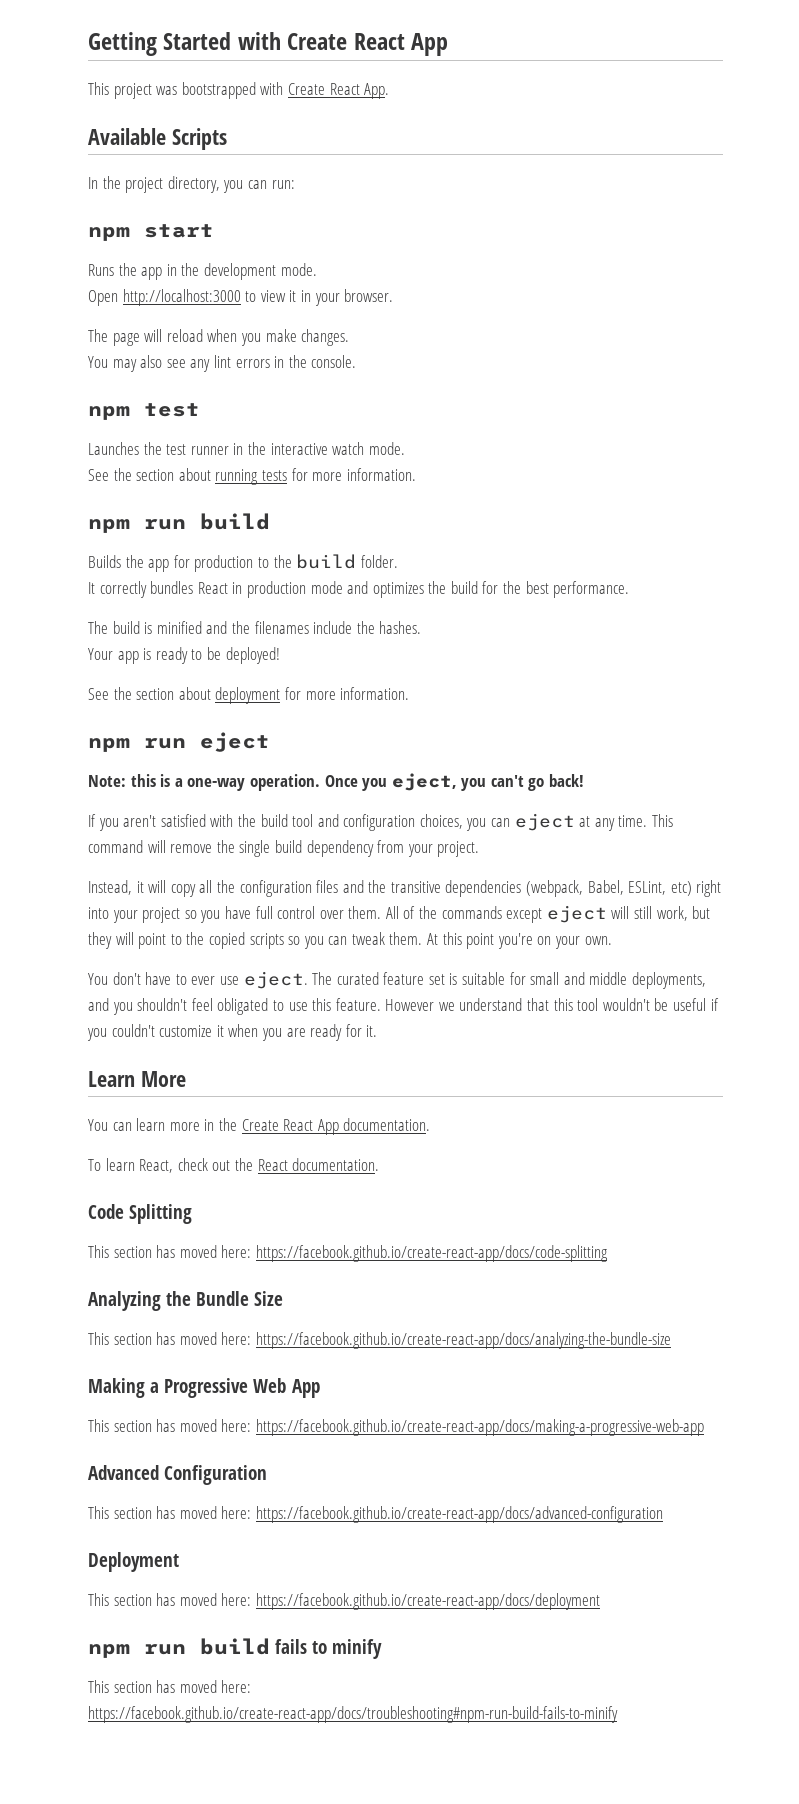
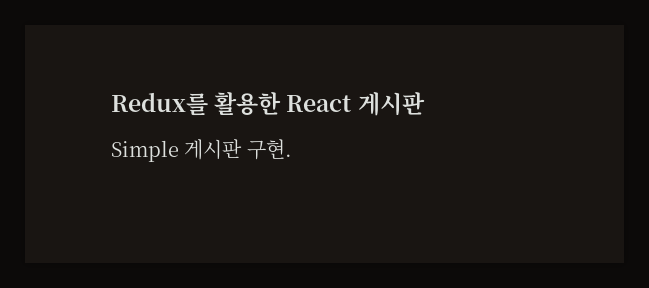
[88,32,449,56] [88,82,390,99] [88,128,227,150] [88,176,295,193] [88,224,214,241] [88,263,317,280] [88,289,394,306] [88,329,350,346] [88,355,357,372] [88,403,200,420] [88,442,405,455] [88,468,416,485] [88,513,270,533] [88,554,398,572] [88,581,630,598] [88,621,422,634] [88,647,280,664] [88,687,410,704] [88,732,270,752] [88,773,585,791] [88,813,674,831] [88,840,480,857] [88,880,722,897] [88,905,711,923] [88,932,612,949] [88,971,707,989] [88,998,719,1015] [87,1024,378,1041] [88,1071,186,1087] [88,1118,431,1135] [88,1158,380,1173] [88,1204,193,1224] [88,1245,608,1262] [88,1291,284,1311] [88,1332,671,1349] [88,1378,320,1398] [88,1419,704,1436] [88,1465,268,1485] [88,1506,663,1523] [88,1552,179,1572] [88,1593,600,1610] [88,1638,383,1659] [88,1680,252,1693] [88,1706,618,1723] Getting Started with Create React App // This project was bootstrapped with Create React App. // Available Scripts // In the project directory, you can run: // npm start // Runs the app in the development mode. // Open http://localhost:3000 to view it in your browser. // The page will reload when you make changes. // You may also see any lint errors in the console. // npm test // Launches the test runner in the interactive watch mode. // See the section about running tests for more information. // npm run build // Builds the app for production to the build folder. // It correctly bundles React in production mode and optimizes the build for the best performance. // The build is minified and the filenames include the hashes. // Your app is ready to be deployed! // See the section about deployment for more information. // npm run eject // Note: this is a one-way operation. Once you eject, you can't go back! // If you aren't satisfied with the build tool and configuration choices, you can eject at any time. This command will remove the single build dependency from your project. // Instead, it will copy all the configuration files and the transitive dependencies (webpack, Babel, ESLint, etc) right into your project so you have full control over them. All of the commands except eject will still work, but they will point to the copied scripts so you can tweak them. At this point you're on your own. // You don't have to ever use eject. The curated feature set is suitable for small and middle deployments, and you shouldn't feel obligated to use this feature. However we understand that this tool wouldn't be useful if you couldn't customize it when you are ready for it. // Learn More // You can learn more in the Create React App documentation. // To learn React, check out the React documentation. // Code Splitting // This section has moved here: https://facebook.github.io/create-react-app/docs/code-splitting // Analyzing the Bundle Size // This section has moved here: https://facebook.github.io/create-react-app/docs/analyzing-the-bundle-size // Making a Progressive Web App // This section has moved here: https://facebook.github.io/create-react-app/docs/making-a-progressive-web-app // Advanced Configuration // This section has moved here: https://facebook.github.io/create-react-app/docs/advanced-configuration // Deployment // This section has moved here: https://facebook.github.io/create-react-app/docs/deployment // npm run build fails to minify // This section has moved here: https://facebook.github.io/create-react-app/docs/troubleshooting#npm-run-build-fails-to-minify -> [111,92,425,116] [111,139,292,162] Redux를 활용한 React 게시판 // Simple 게시판 구현.

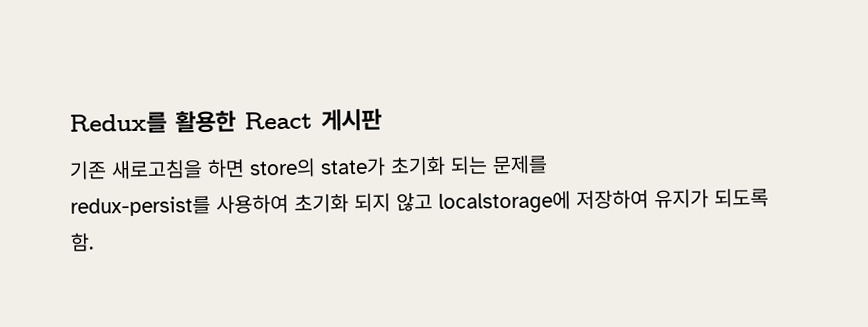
[111,139,292,162] Simple 게시판 구현. -> [69,154,548,180] [70,187,769,217] [70,232,94,252] 기존 새로고침을 하면 store의 state가 초기화 되는 문제를 // redux-persist를 사용하여 초기화 되지 않고 localstorage에 저장하여 유지가 되도록 함.

